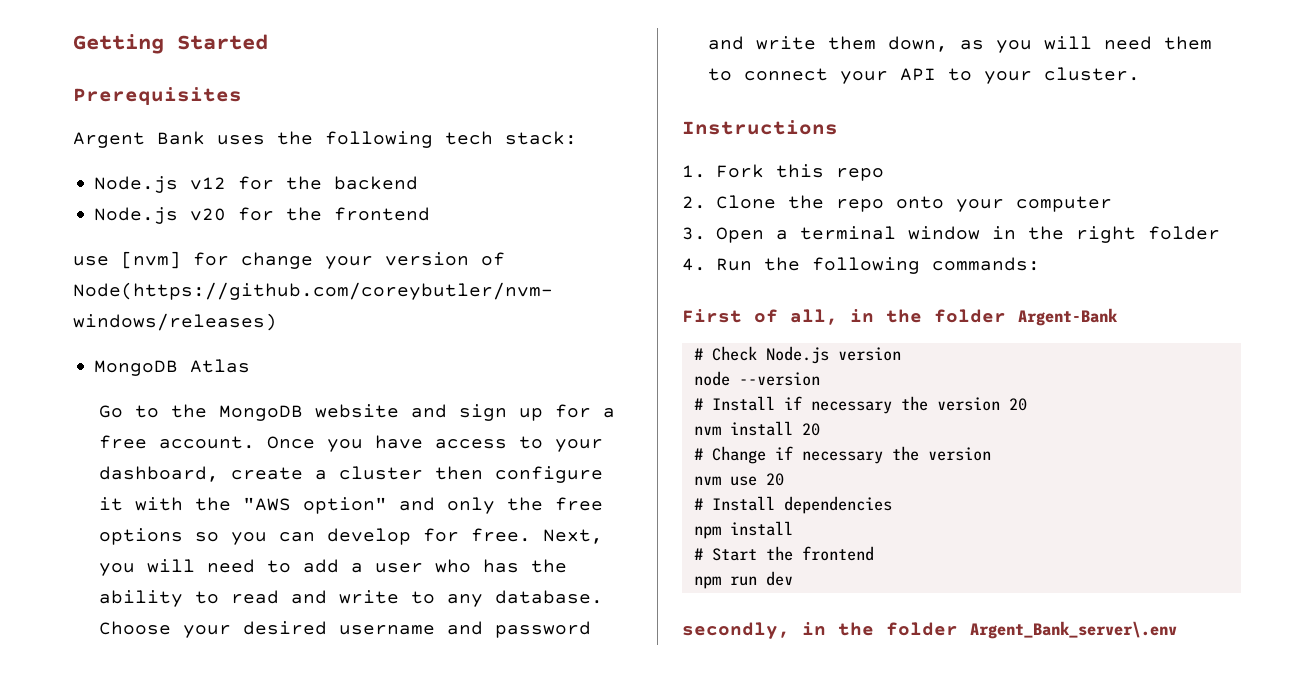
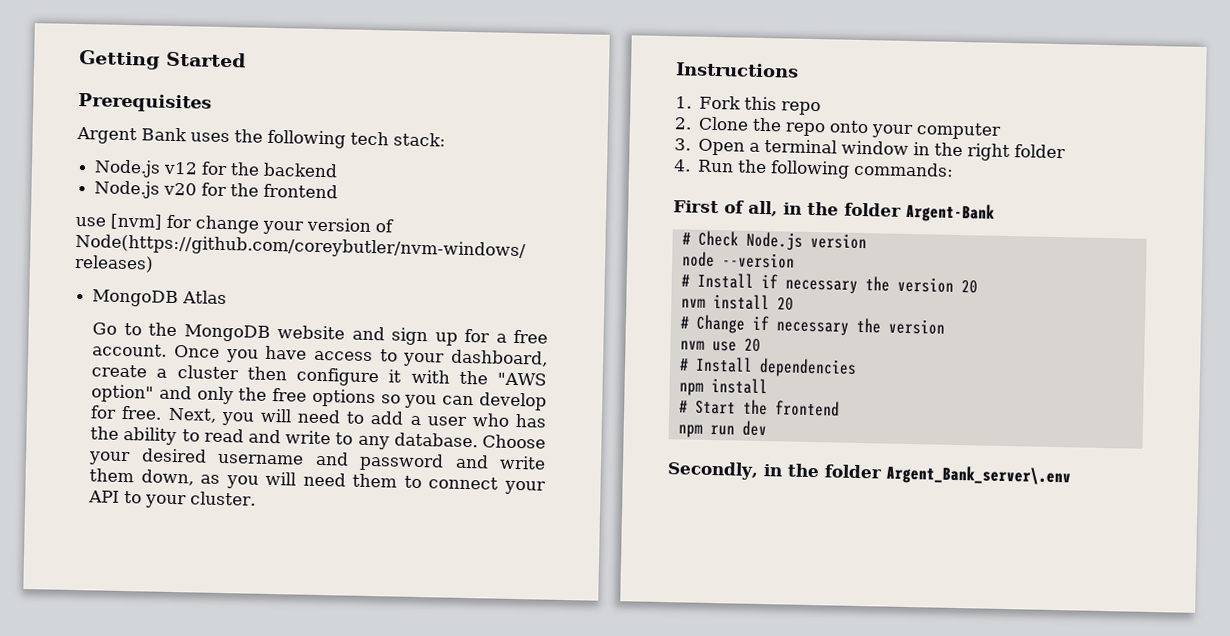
[682,622,790,639] secondly, -> [667,461,759,480] Secondly,

